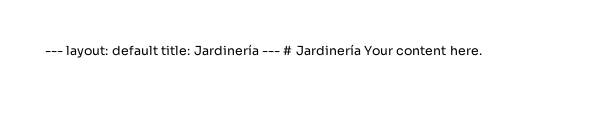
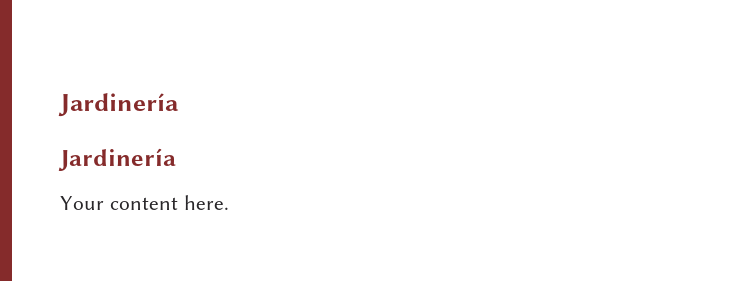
[45,44,361,58] --- layout: default title: Jardinería --- # Jardinería -> [58,93,179,117] [58,148,176,171] Jardinería // Jardinería //

